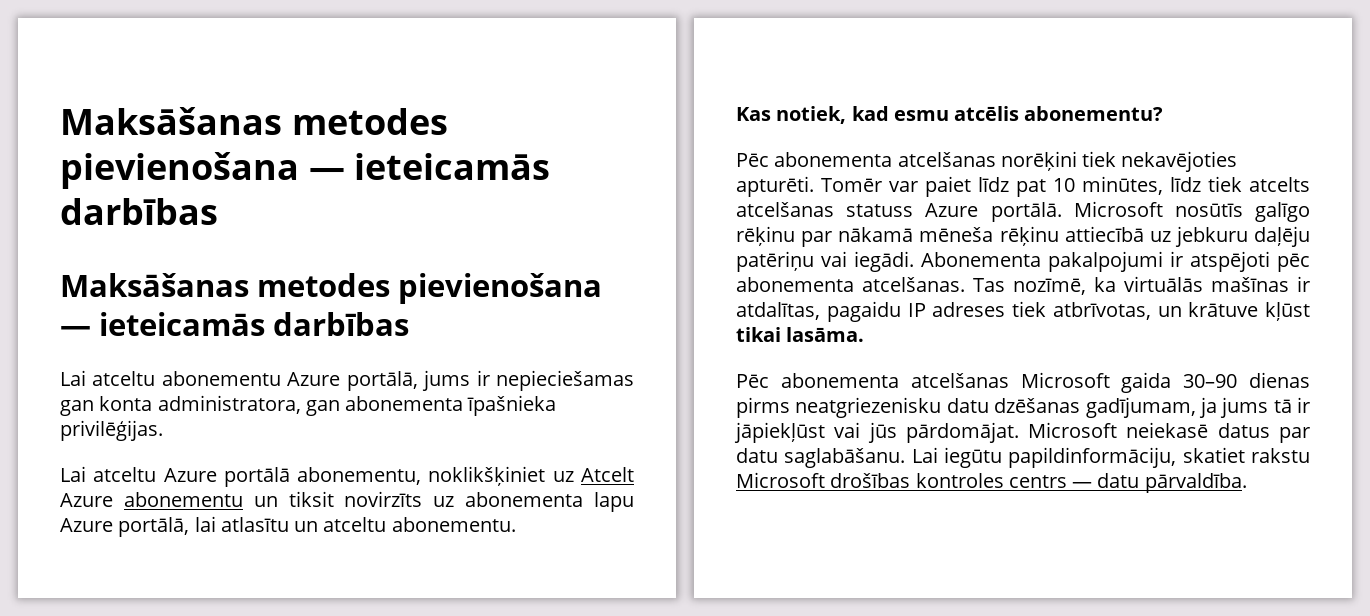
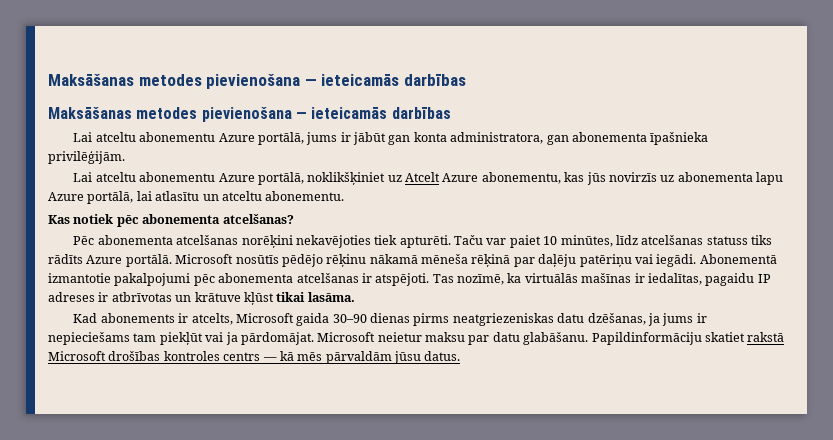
[496,370,634,391] nepieciešamas -> [353,132,387,145] jābūt
[60,420,163,441] [60,466,422,487] privilēģijas. // Lai atceltu Azure portālā abonementu, -> [48,151,125,164] [73,172,304,185] privilēģijām. // Lai atceltu abonementu Azure portālā,
[123,491,423,507] abonementu un tiksit novirzīts -> [481,172,657,185] abonementu, kas jūs novirzīs
[776,106,1164,124] notiek, kad esmu atcēlis abonementu? -> [73,214,294,227] notiek pēc abonementa atcelšanas?
[1082,151,1238,172] [736,176,1310,197] [736,201,1310,222] [736,226,1310,247] [736,251,1310,272] [736,277,966,292] tiek nekavējoties apturēti. Tomēr var paiet līdz pat 10 minūtes, līdz tiek atcelts atcelšanas statuss Azure portālā. Microsoft nosūtīs galīgo rēķinu par nākamā mēneša rēķinu attiecībā uz jebkuru daļēju patēriņu vai iegādi. Abonementa pakalpojumi ir atspējoti pēc abonementa atcelšanas. -> [295,235,773,248] [48,254,777,267] [48,273,430,286] nekavējoties tiek apturēti. Taču var paiet 10 minūtes, līdz atcelšanas statuss tiks rādīts Azure portālā. Microsoft nosūtīs pēdējo rēķinu nākamā mēneša rēķinā par daļēju patēriņu vai iegādi. Abonementā izmantotie pakalpojumi pēc abonementa atcelšanas ir atspējoti.
[736,302,820,320] atdalītas, -> [647,273,702,285] iedalītas,
[1012,301,1151,320] tiek atbrīvotas, -> [98,292,172,302] ir atbrīvotas
[736,373,1009,388] Pēc abonementa atcelšanas -> [73,313,233,325] Kad abonements ir atcelts,
[795,397,1310,418] [734,422,1310,443] [736,447,1310,468] neatgriezenisku datu dzēšanas gadījumam, ja jums tā ir jāpiekļūst vai jūs pārdomājat. Microsoft neiekasē datus par datu saglabāšanu. Lai iegūtu papildinformāciju, skatiet rakstu -> [452,313,707,326] [48,332,785,345] neatgriezeniskas datu dzēšanas, ja jums ir nepieciešams tam piekļūt vai ja pārdomājat. Microsoft neietur maksu par datu glabāšanu. Papildinformāciju skatiet rakstā
[1097,473,1247,493] datu pārvaldība. -> [279,351,461,364] kā mēs pārvaldām jūsu datus.

